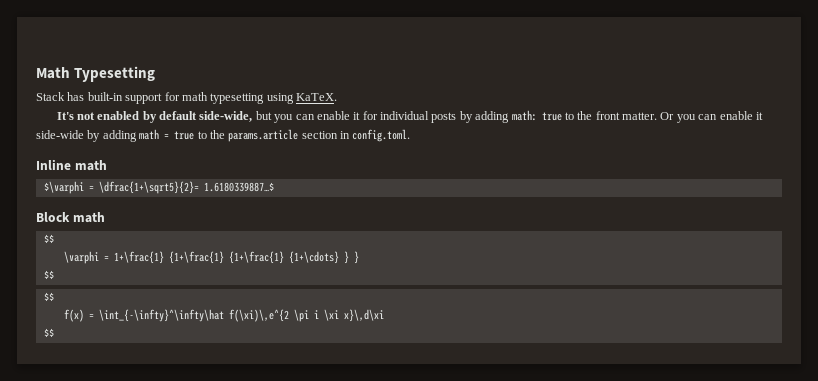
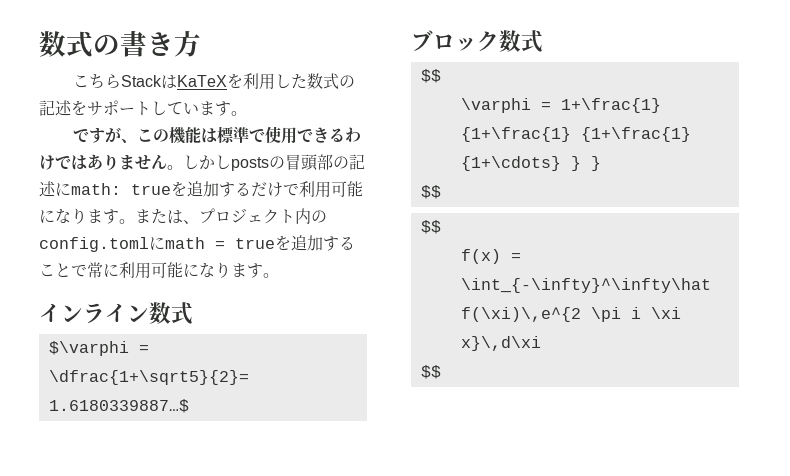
[36,66,156,82] [36,92,337,104] [56,110,763,123] [36,129,411,142] [36,159,107,171] Math Typesetting // Stack has built-in support for math typesetting using KaTeX. // It's not enabled by default side-wide, but you can enable it for individual posts by adding math: true to the front matter. Or you can enable it side-wide by adding math = true to the params.article section in config.toml. // Inline math -> [39,30,201,58] [72,73,355,90] [39,100,247,116] [72,126,361,144] [39,154,365,171] [39,181,363,198] [39,208,327,224] [39,235,355,252] [39,262,279,279] [39,302,193,325] 数式の書き方 // こちらStackはKaTeXを利用した数式の記述をサポートしています。 // ですが、この機能は標準で使用できるわけではありません。しかしpostsの冒頭部の記述にmath: trueを追加するだけで利用可能になります。または、プロジェクト内のconfig.tomlにmath = trueを追加することで常に利用可能になります。 // インライン数式
[36,212,105,223] Block math -> [411,30,543,53] ブロック数式

